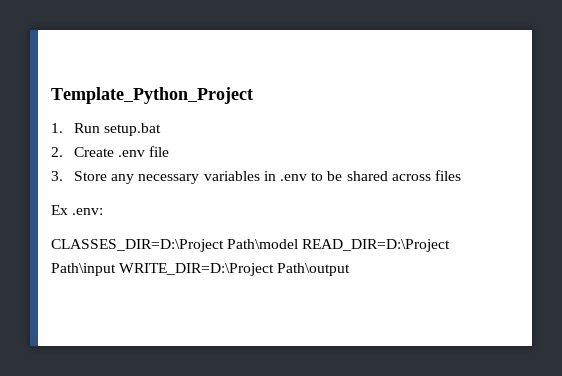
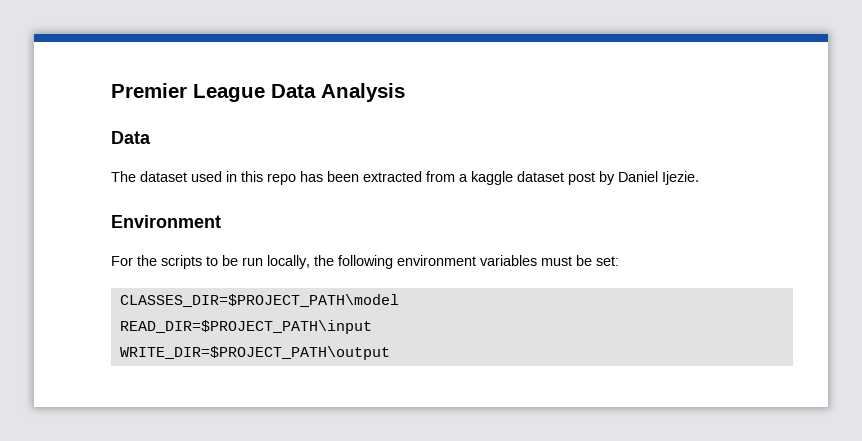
[51,87,253,104] [51,123,162,136] [51,146,170,157] [51,170,461,184] [51,205,104,215] [51,239,451,252] [51,263,351,276] Template_Python_Project // 1. Run setup.bat // 2. Create .env file // 3. Store any necessary variables in .env to be shared across files // Ex .env: // CLASSES_DIR=D:\Project Path\model READ_DIR=D:\Project Path\input WRITE_DIR=D:\Project Path\output -> [111,83,405,102] [111,131,151,144] [111,171,699,185] [111,215,221,228] [111,255,619,269] [119,294,399,307] [119,320,372,334] [119,346,390,360] Premier League Data Analysis // Data // The dataset used in this repo has been extracted from a kaggle dataset post by Daniel Ijezie. // Environment // For the scripts to be run locally, the following environment variables must be set: // CLASSES_DIR=$PROJECT_PATH\model // READ_DIR=$PROJECT_PATH\input // WRITE_DIR=$PROJECT_PATH\output

